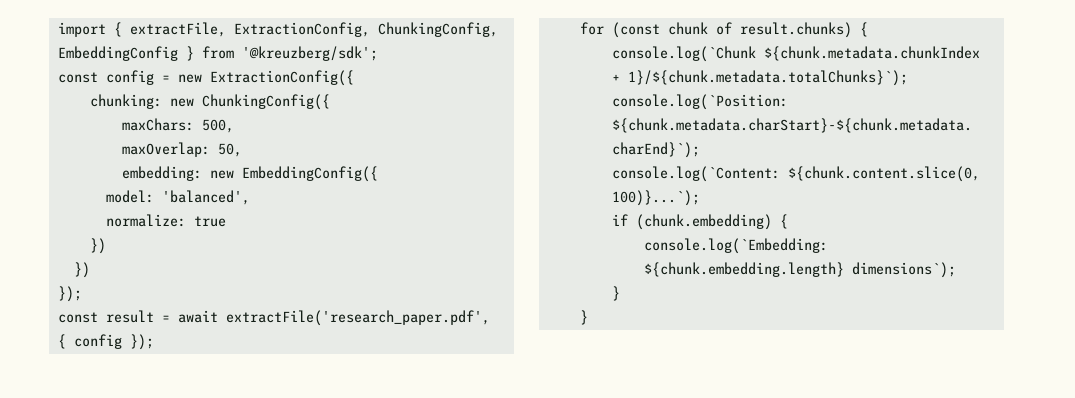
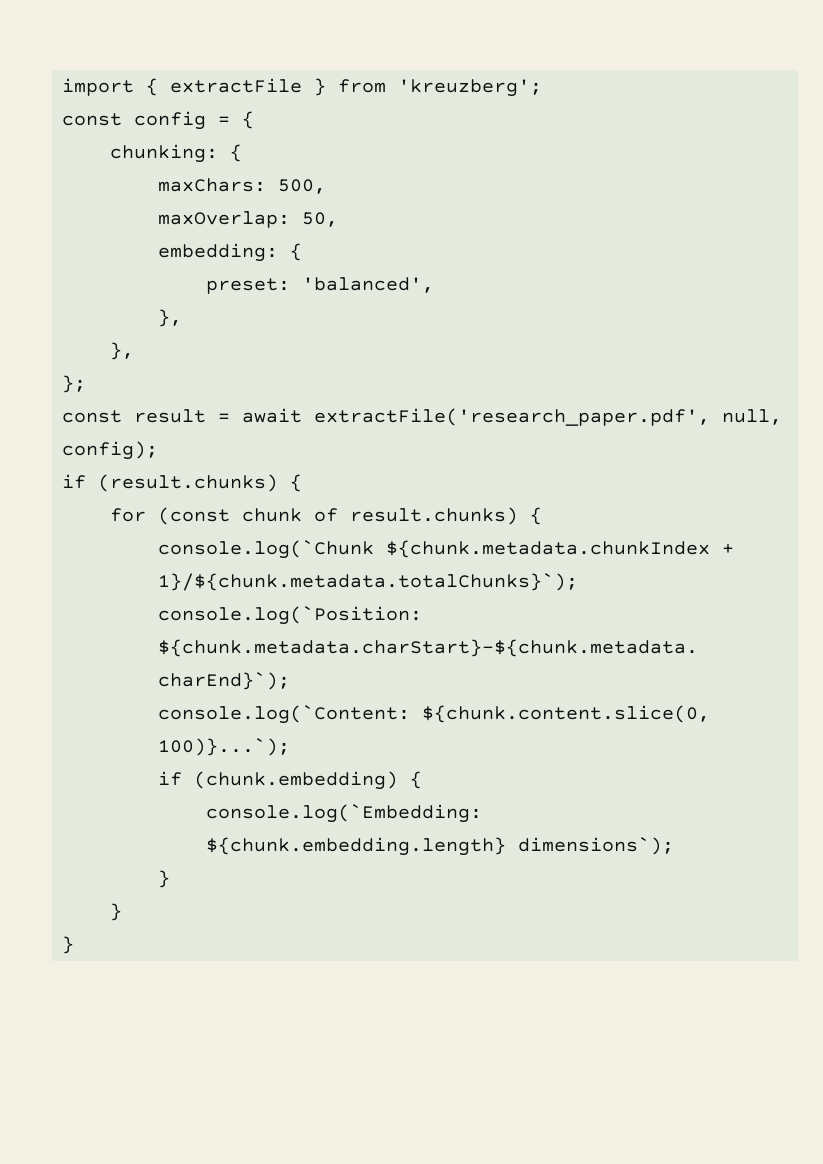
[129,22,498,37] [57,46,178,61] extractFile, ExtractionConfig, ChunkingConfig, EmbeddingConfig -> [169,78,302,93] extractFile
[241,46,378,61] '@kreuzberg/sdk'; -> [397,79,542,97] 'kreuzberg';
[177,70,354,86] new ExtractionConfig({ -> [241,111,254,129] {
[169,94,330,110] new ChunkingConfig({ -> [229,144,242,162] {
[209,166,378,182] [105,190,250,205] [105,214,226,227] [89,238,106,254] [73,262,90,278] [57,286,82,302] new EmbeddingConfig({ // model: 'balanced', // normalize: true // }) // }) // }); -> [289,243,302,261] [205,277,434,294] [157,309,182,327] [109,342,134,360] [61,375,86,393] { // preset: 'balanced', // }, // }, // };
[57,334,154,350] { config }); -> [721,409,782,425] [61,441,158,460] [61,474,302,492] null, config); // if (result.chunks) {
(588, 317) none -> [61,936,74,954] // }

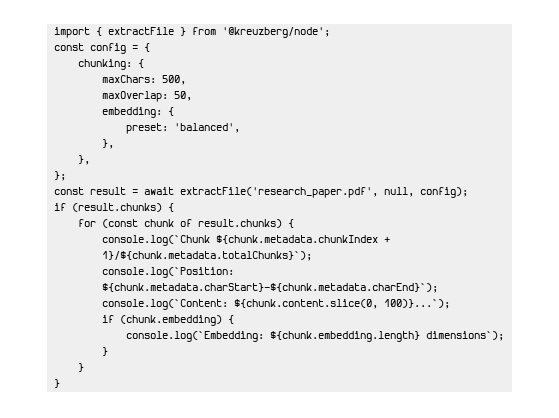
[397,79,542,97] 'kreuzberg'; -> [221,27,330,38] '@kreuzberg/node';

